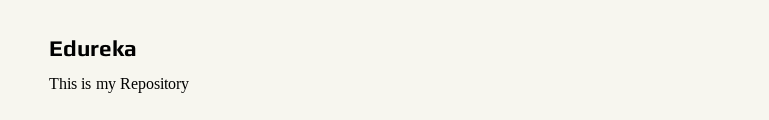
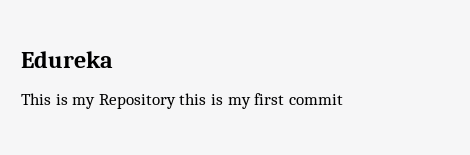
(189, 85) none -> [179,93,343,109] this is my first commit

